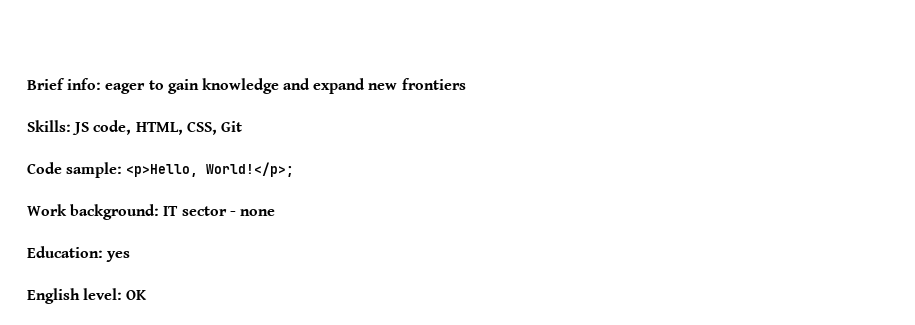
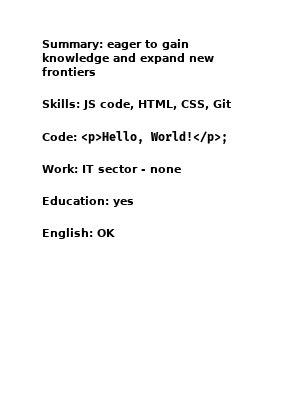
[27,78,102,90] Brief info: -> [42,40,103,50] Summary:
[27,162,123,178] Code sample: -> [42,132,77,141] Code:
[27,204,160,220] Work background: -> [42,164,78,173] Work:
[27,288,123,304] English level: -> [42,228,93,239] English:

